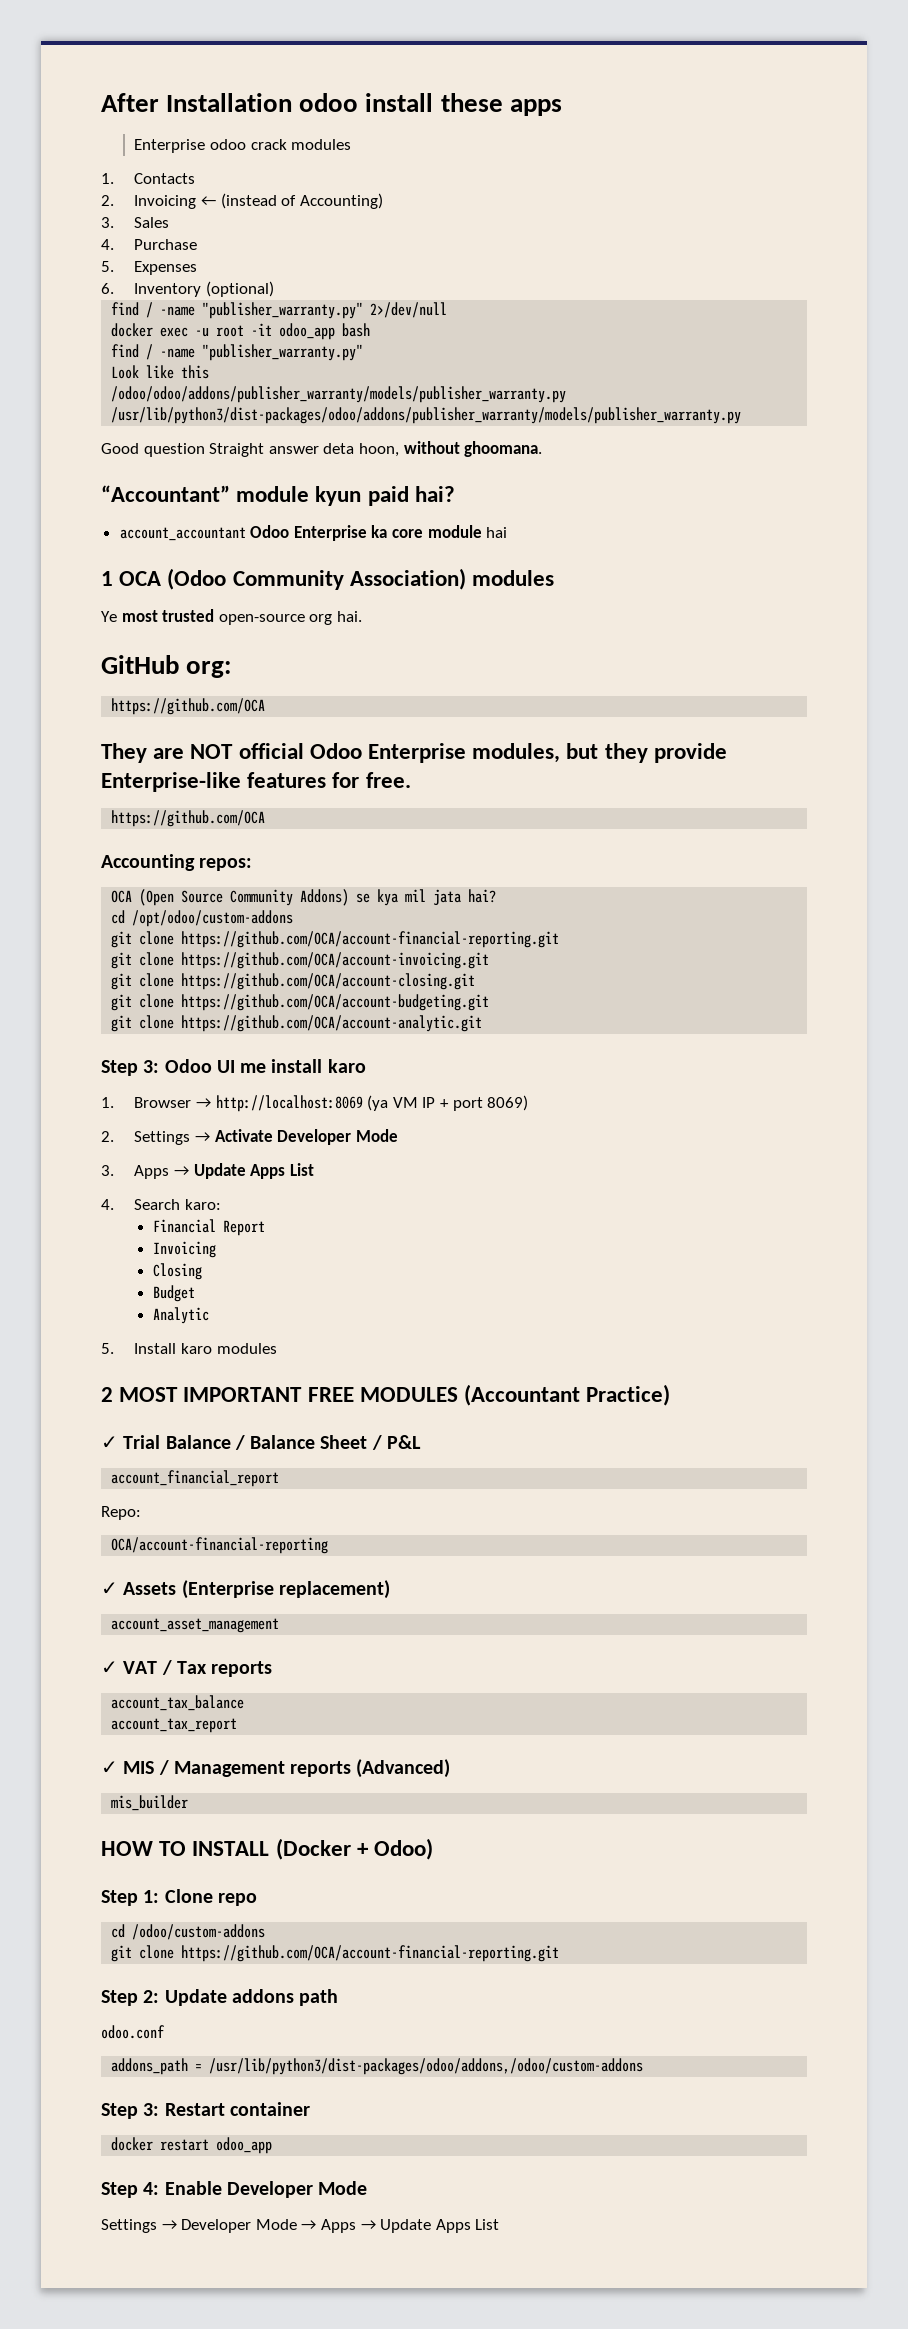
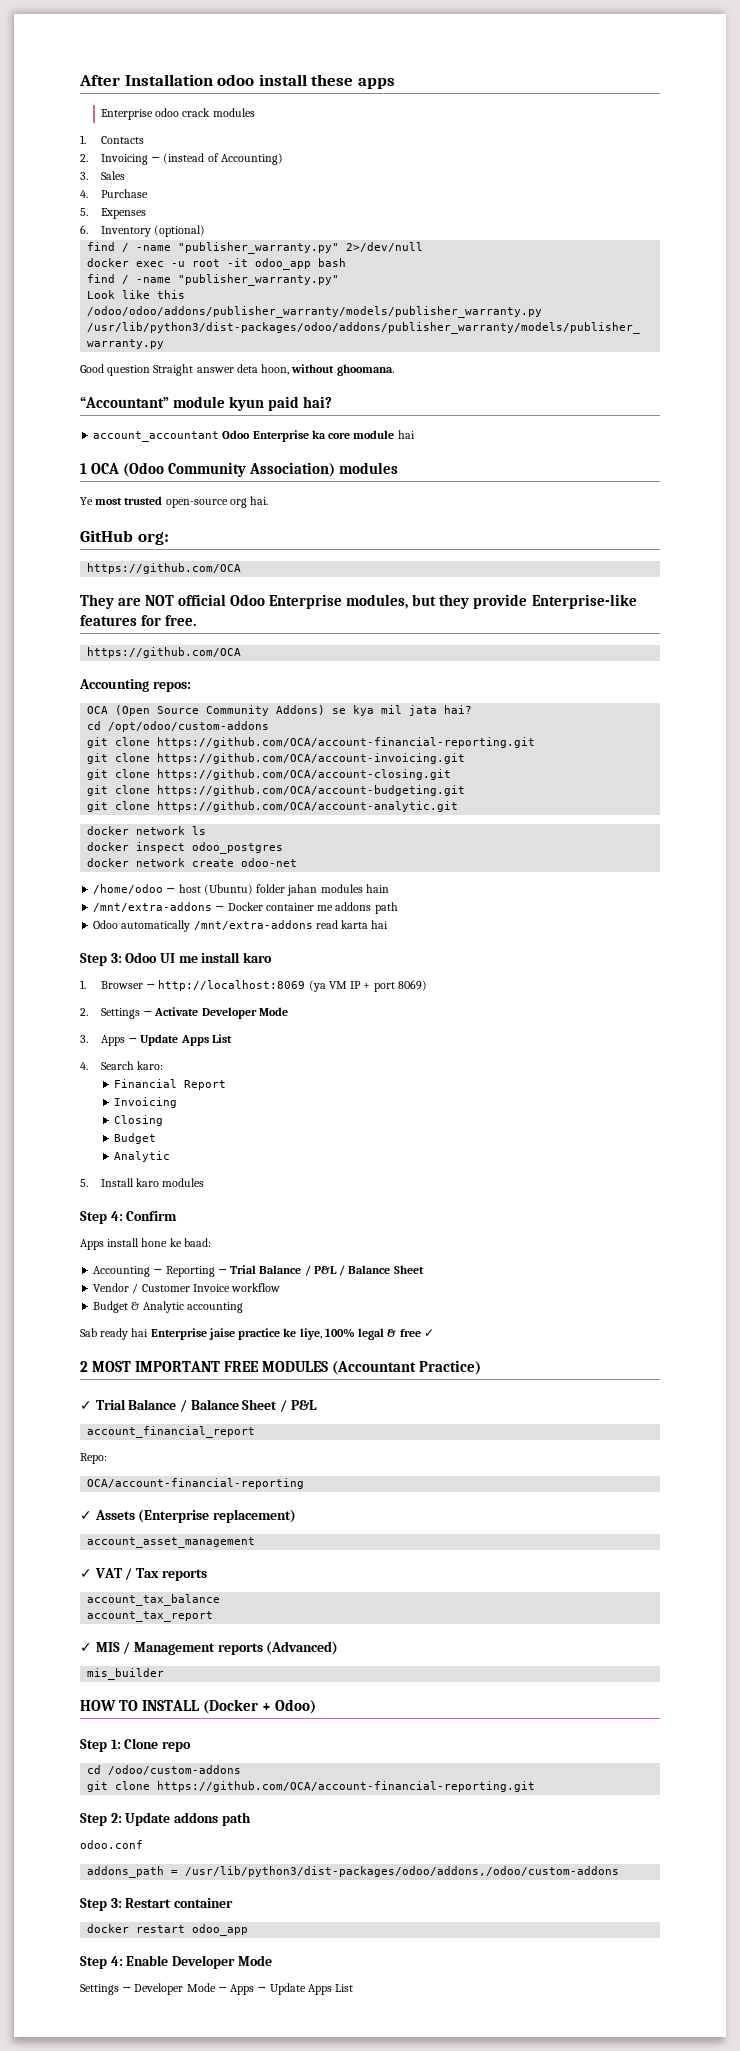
(483, 1023) none -> [87,826,207,835] [87,842,284,854] [87,858,298,867] [93,884,389,896] [93,902,398,914] [93,920,389,932] // docker network ls // docker inspect odoo_postgres // docker network create odoo-net // /home/odoo → host (Ubuntu) folder jahan modules hain // /mnt/extra-addons → Docker container me addons path // Odoo automatically /mnt/extra-addons read karta hai
(277, 1348) none -> [80,1211,178,1224] [80,1238,211,1250] [93,1265,424,1277] [93,1283,281,1294] [93,1301,243,1313] [80,1328,434,1340] // Step 4: Confirm // Apps install hone ke baad: // Accounting → Reporting → Trial Balance / P&L / Balance Sheet // Vendor / Customer Invoice workflow // Budget & Analytic accounting // Sab ready hai Enterprise jaise practice ke liye, 100% legal & free ✓

